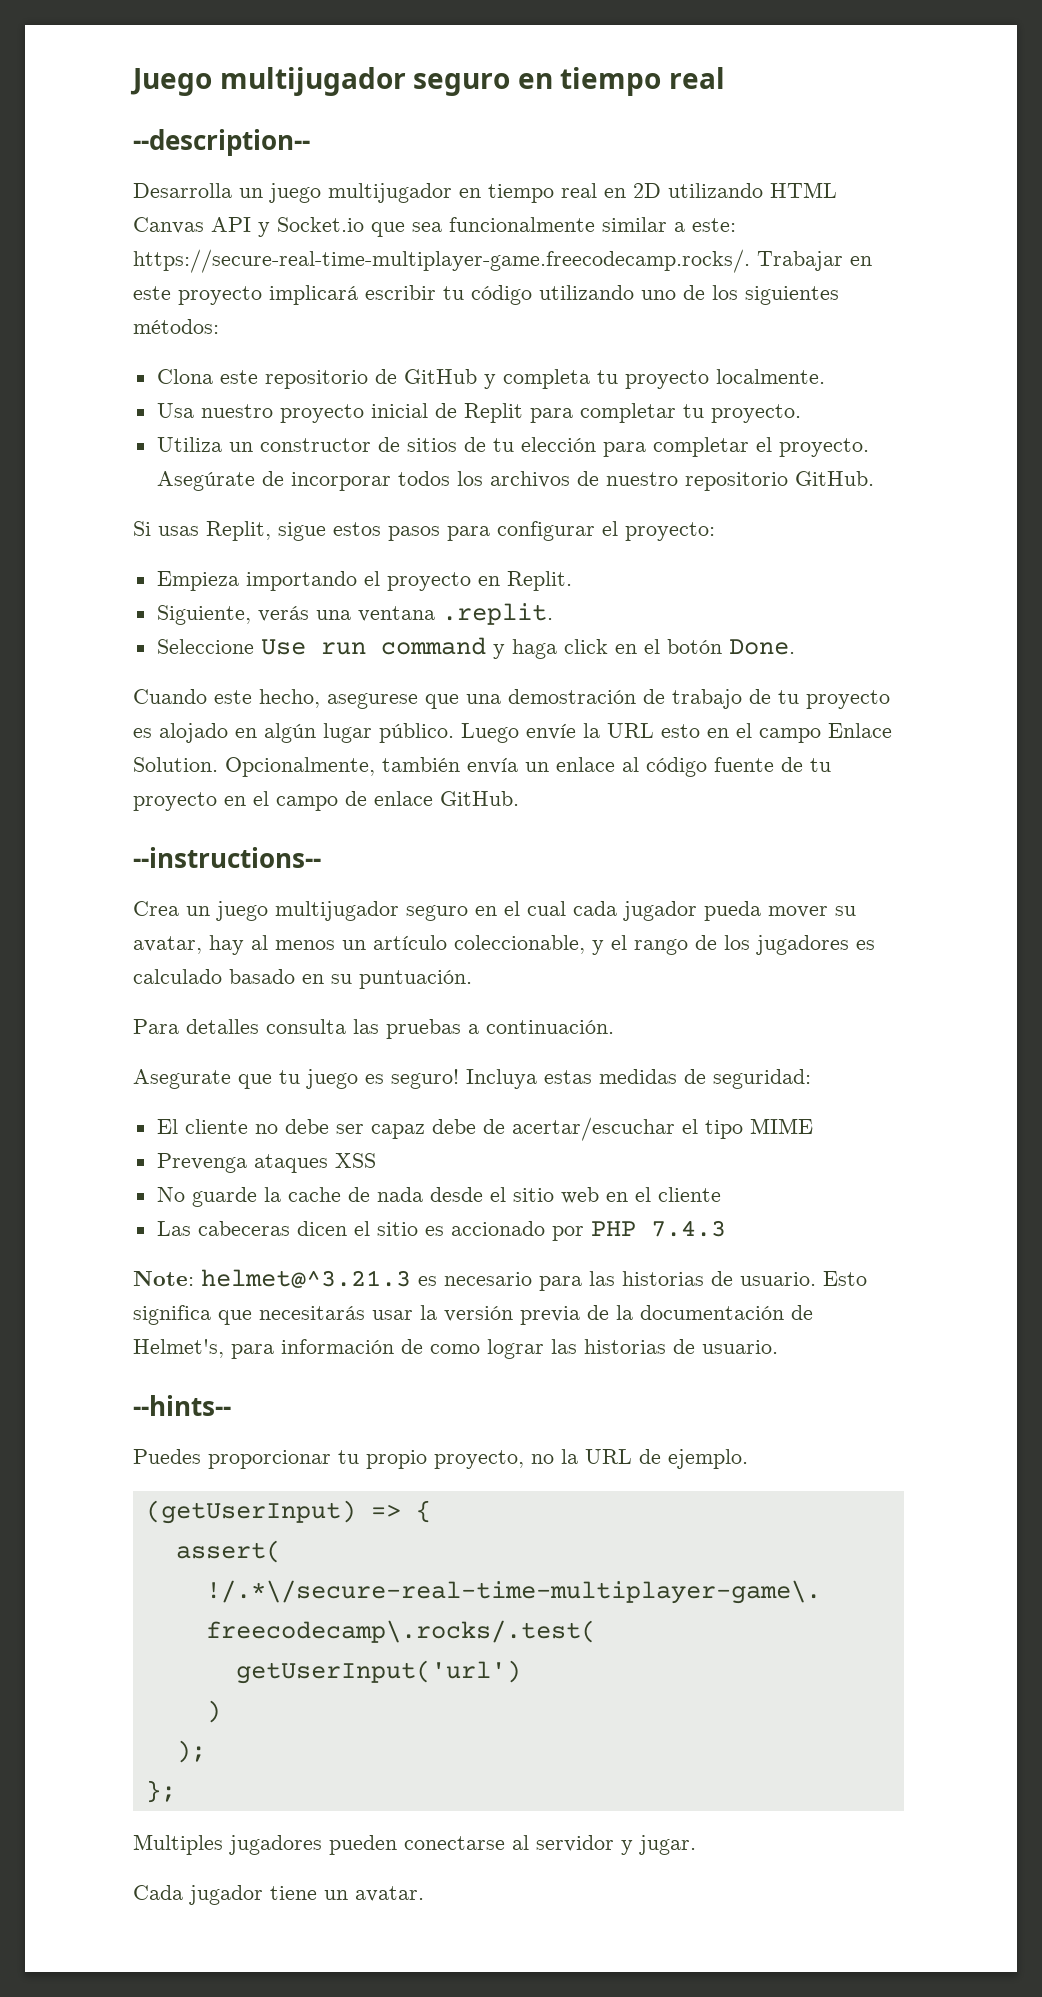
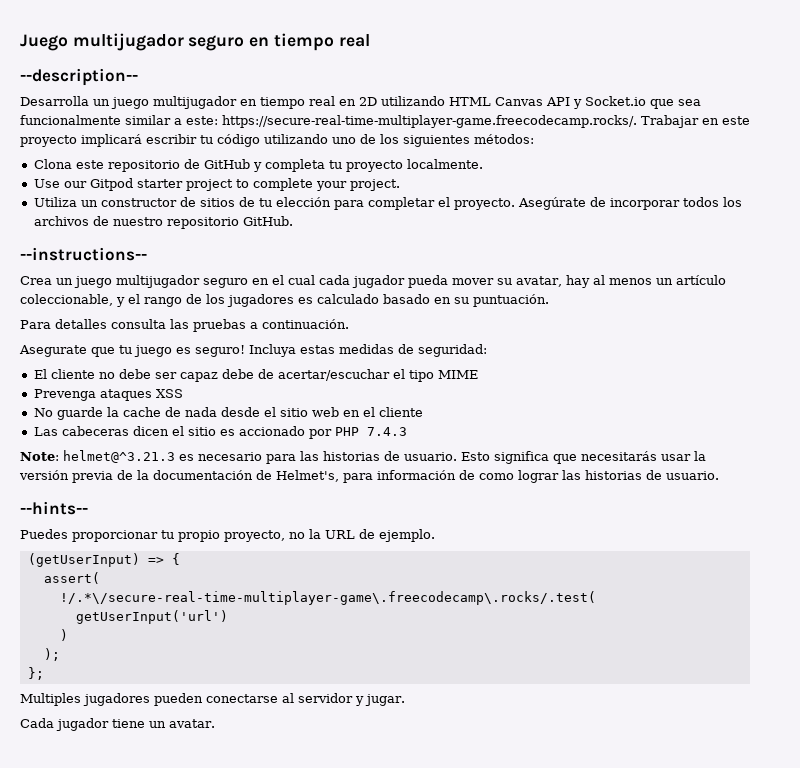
[156,403,801,423] Usa nuestro proyecto inicial de Replit para completar tu proyecto. -> [33,178,400,191] Use our Gitpod starter project to complete your project.
[133,521,715,541] [156,571,572,591] [156,603,553,625] [156,637,795,659] [133,689,890,709] [133,723,892,743] [133,757,831,777] [133,791,519,811] // Si usas Replit, sigue estos pasos para configurar el proyecto: // Empieza importando el proyecto en Replit. // Siguiente, verás una ventana .replit. // Seleccione Use run command y haga click en el botón Done. // Cuando este hecho, asegurese que una demostración de trabajo de tu proyecto es alojado en algún lugar público. Luego envíe la URL esto en el campo Enlace Solution. Opcionalmente, también envía un enlace al código fuente de tu proyecto en el campo de enlace GitHub. -> (293, 221) none

